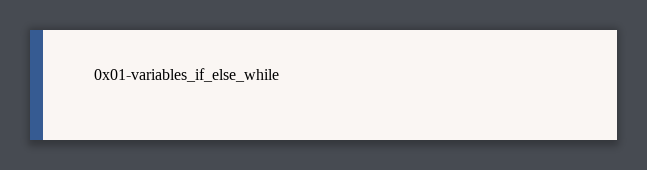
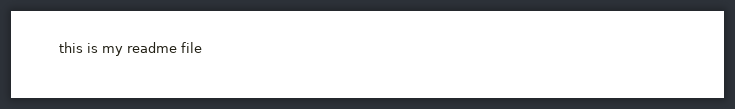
[94,68,279,82] 0x01-variables_if_else_while -> [59,42,202,56] this is my readme file

